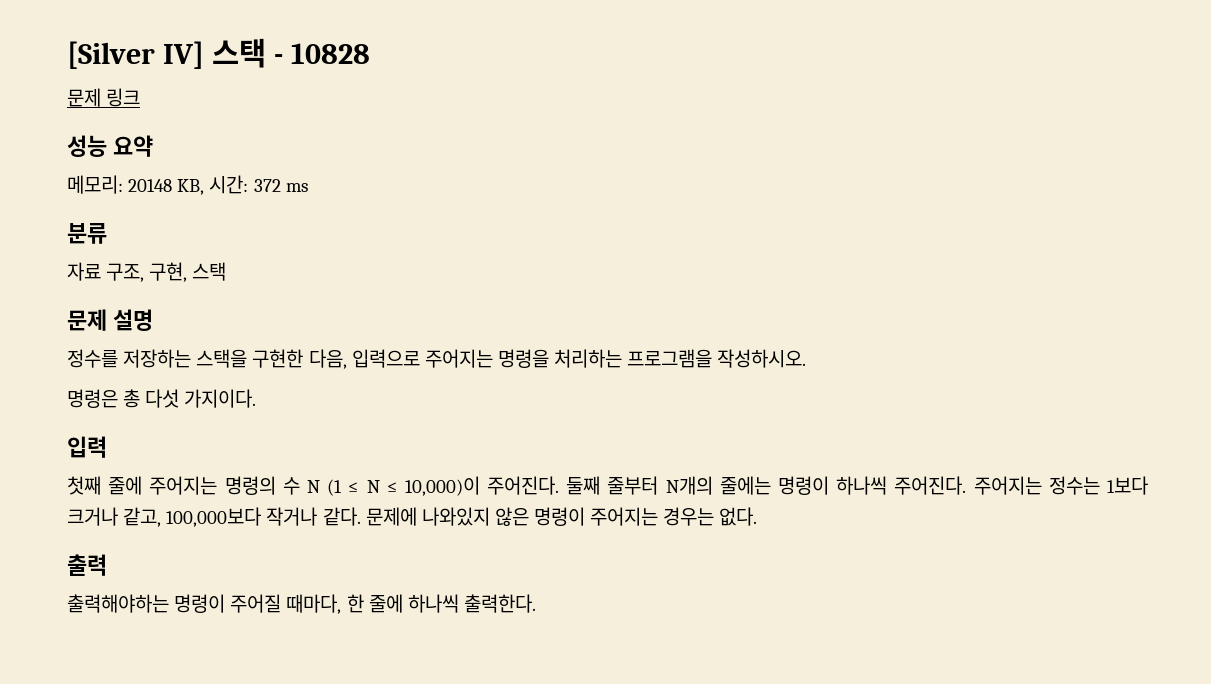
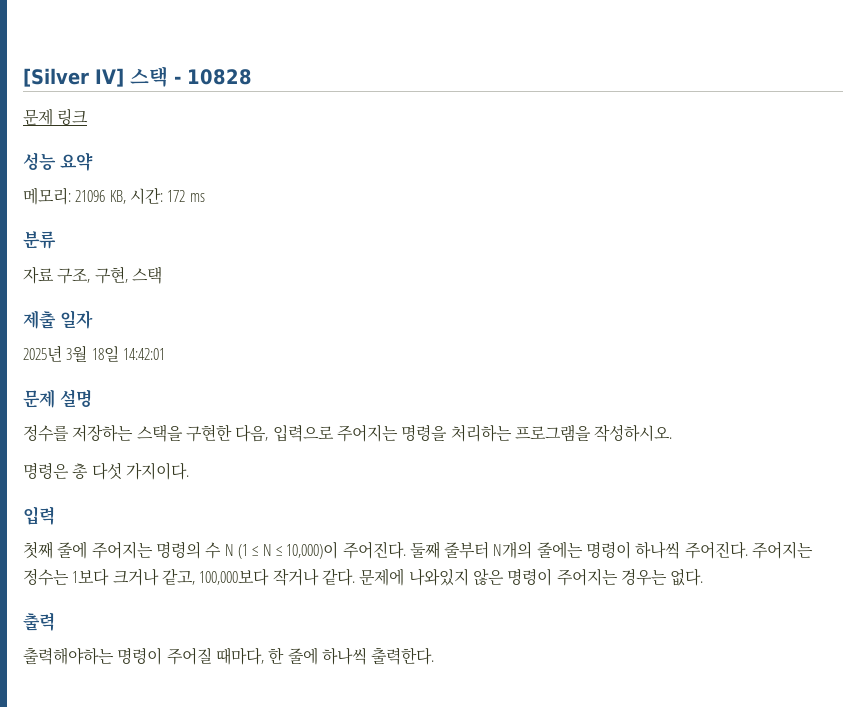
[128,179,173,192] 20148 -> [75,190,106,202] 21096
[253,179,281,192] 372 -> [167,190,186,202] 172
(227, 271) none -> [23,310,93,329] [23,345,165,362] // 제출 일자 // 2025년 3월 18일 14:42:01

